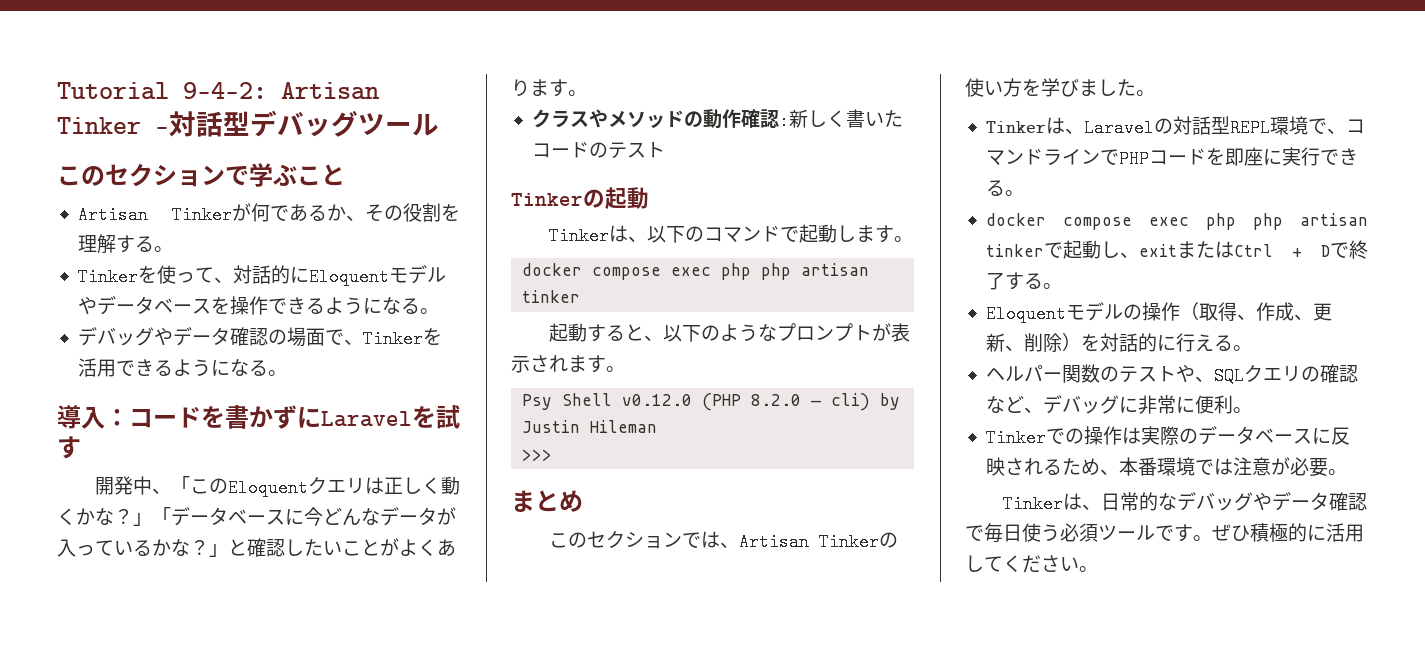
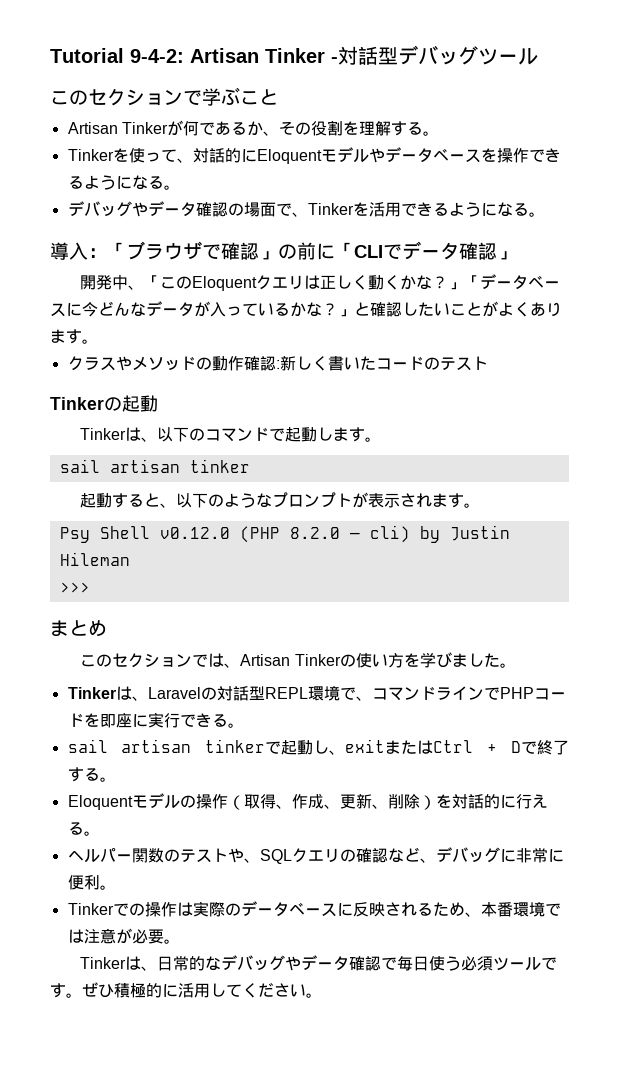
[129,405,460,429] [57,436,81,459] コードを書かずにLaravelを試す -> [107,241,516,260] 「ブラウザで確認」の前に「CLIでデータ確認」
[522,263,792,280] docker compose exec php php -> [59,459,100,473] sail
[985,213,1283,230] docker compose exec php php -> [67,739,108,753] sail

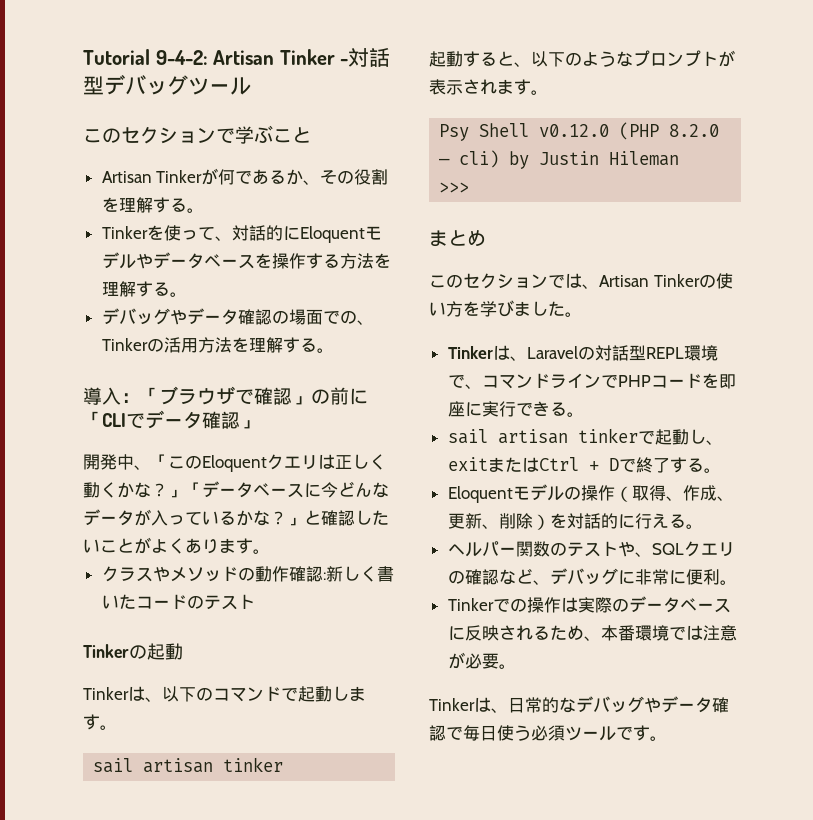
[528,148,561,162] [67,175,148,190] できるようにな -> [305,253,391,269] [101,281,153,297] する方法を理解す
[291,202,513,217] 、Tinkerを活用できるようにな -> [339,310,374,325] [101,337,300,353] の、Tinkerの活用方法を理解す
[82,982,322,998] ぜひ積極的に活用してください。 -> (667, 738) none

